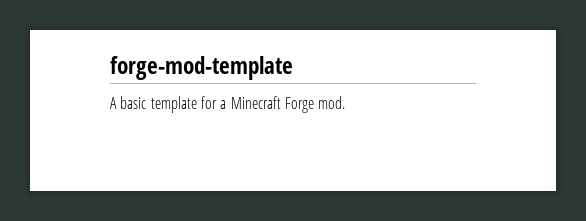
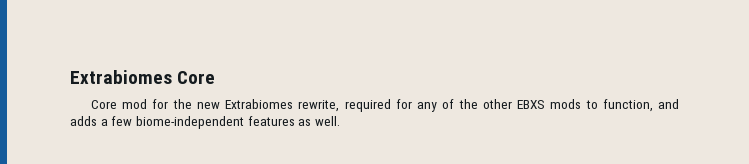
[110,56,293,80] [110,96,346,113] forge-mod-template // A basic template for a Minecraft Forge mod. -> [70,70,216,84] [91,99,679,112] [70,116,340,129] Extrabiomes Core // Core mod for the new Extrabiomes rewrite, required for any of the other EBXS mods to function, and adds a few biome-independent features as well.

